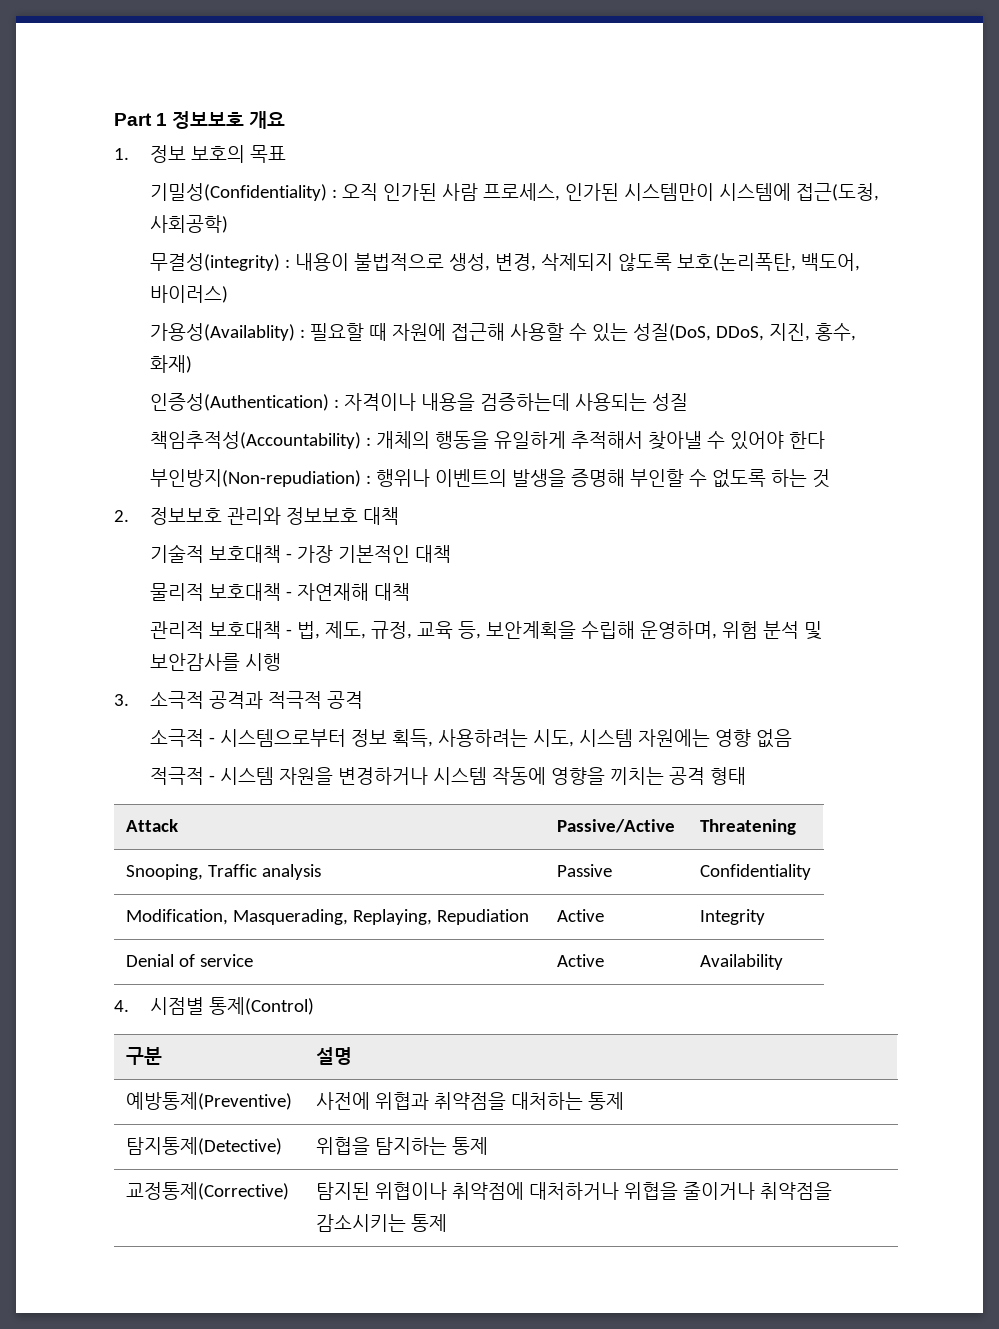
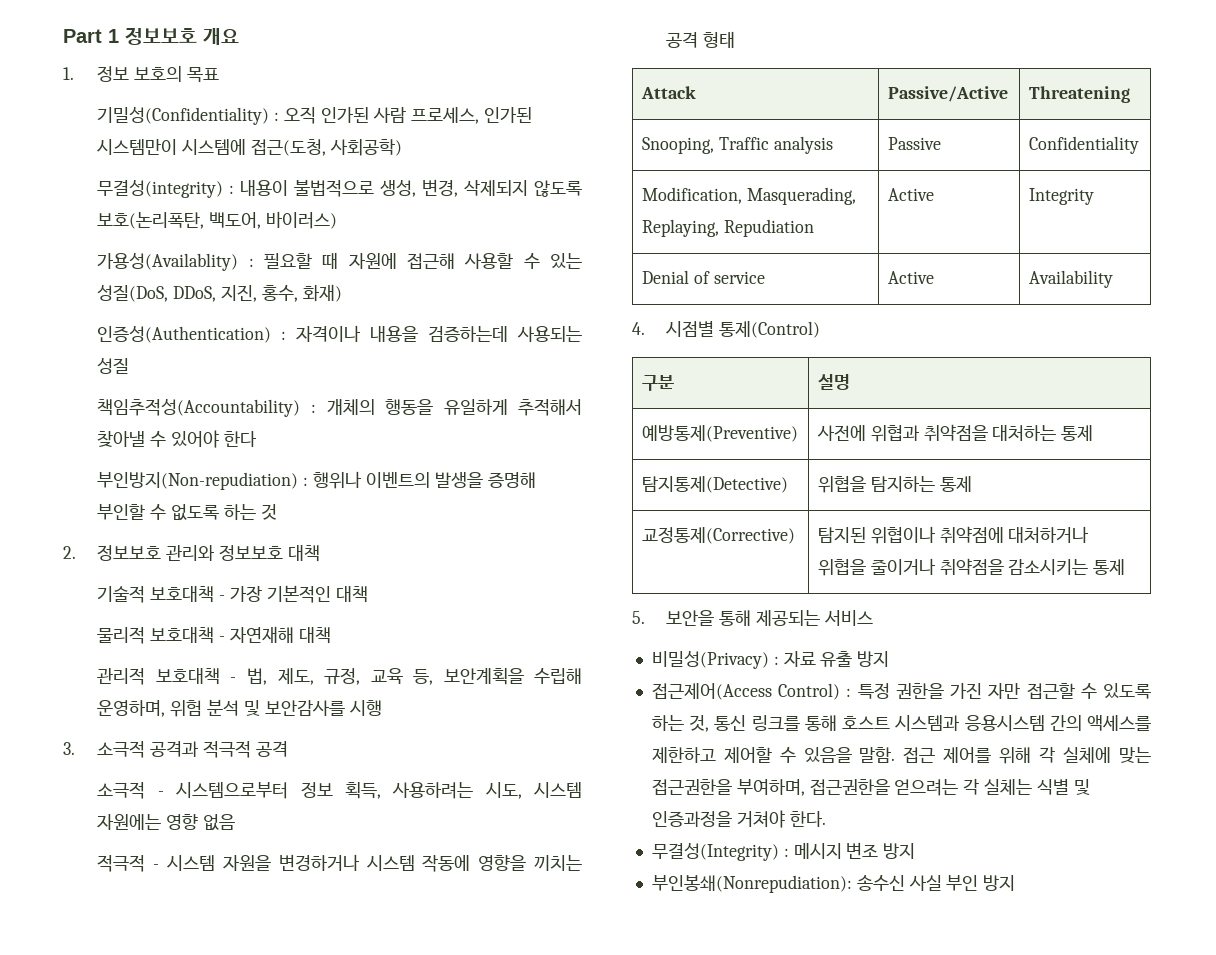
(447, 1223) none -> [632,610,874,626] [651,651,890,669] [651,683,1151,700] [651,715,1151,732] [651,747,1151,764] [651,779,1090,796] [651,810,826,828] [651,842,916,861] [651,875,1016,893] // 5. 보안을 통해 제공되는 서비스 // 비밀성(Privacy) : 자료 유출 방지 // 접근제어(Access Control) : 특정 권한을 가진 자만 접근할 수 있도록 하는 것, 통신 링크를 통해 호스트 시스템과 응용시스템 간의 액세스를 제한하고 제어할 수 있음을 말함. 접근 제어를 위해 각 실체에 맞는 접근권한을 부여하며, 접근권한을 얻으려는 각 실체는 식별 및 인증과정을 거쳐야 한다. // 무결성(Integrity) : 메시지 변조 방지 // 부인봉쇄(Nonrepudiation): 송수신 사실 부인 방지

